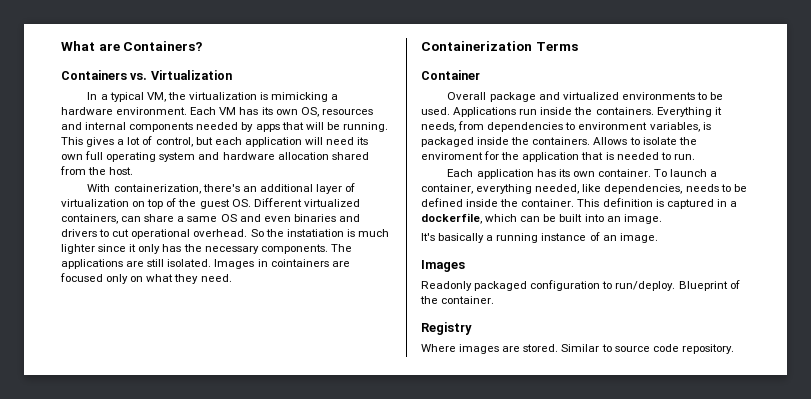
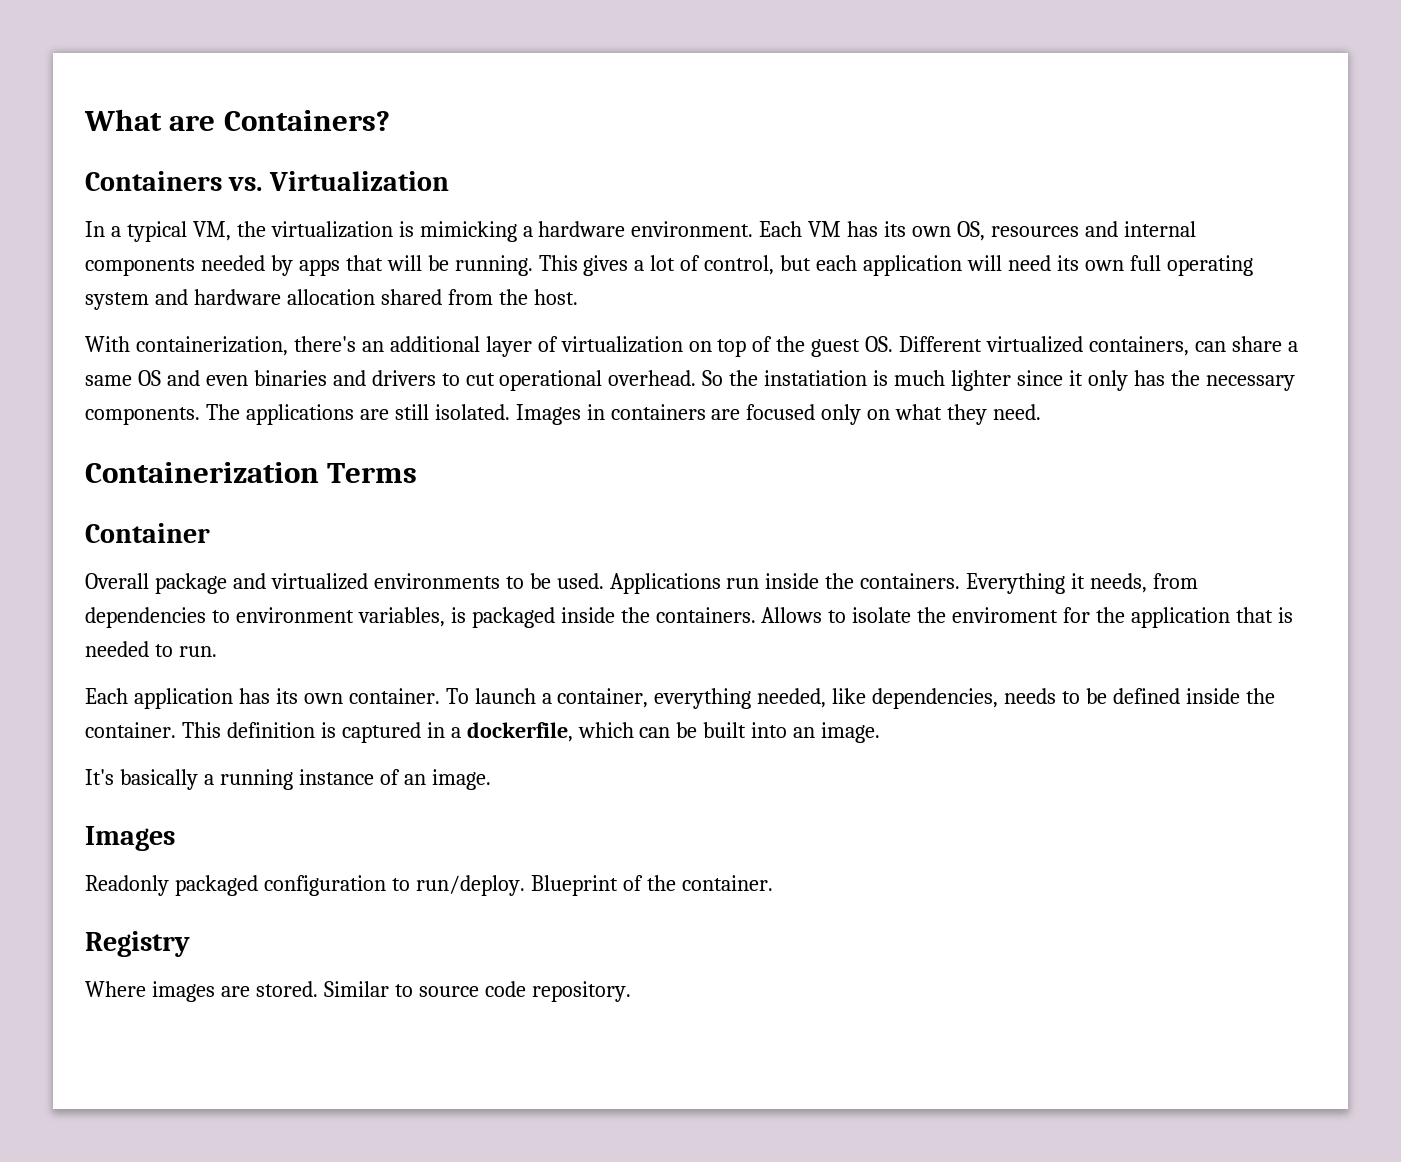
[270,259,329,267] cointainers -> [610,404,706,420] containers

